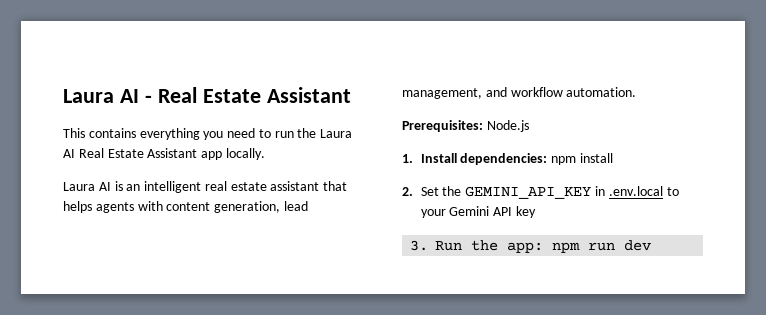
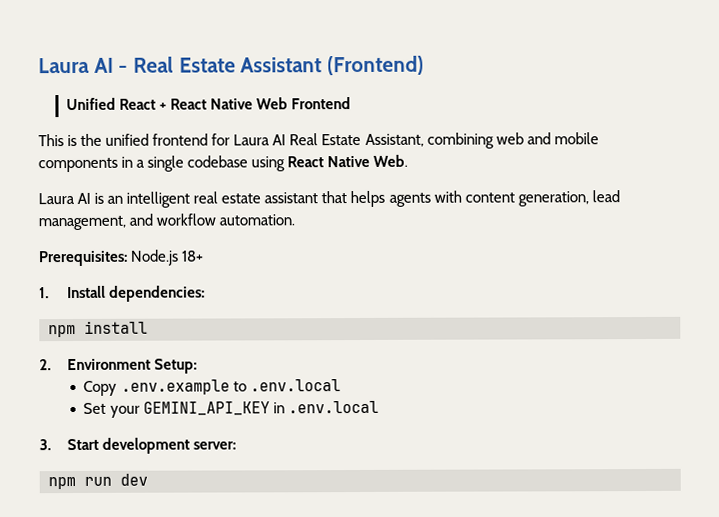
[63,128,353,140] [63,148,265,160] // This contains everything you need to run the Laura AI Real Estate Assistant app locally. -> [327,55,425,76] [65,97,352,111] [38,132,599,149] [38,154,409,173] (Frontend) // Unified React + React Native Web Frontend // This is the unified frontend for Laura AI Real Estate Assistant, combining web and mobile components in a single codebase using React Native Web.
(529, 126) none -> [181,250,205,262] 18+
(548, 159) none -> (206, 293) //
[420,186,679,199] [420,206,536,218] [410,240,544,253] Set the GEMINI_API_KEY in .env.local to your Gemini API key // 3. Run the app: -> [66,358,198,374] [83,379,341,396] [83,400,379,418] [39,437,237,454] Environment Setup: // Copy .env.example to .env.local // Set your GEMINI_API_KEY in .env.local // 3. Start development server: //

